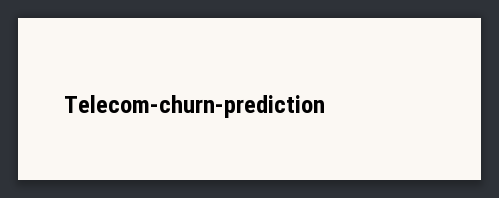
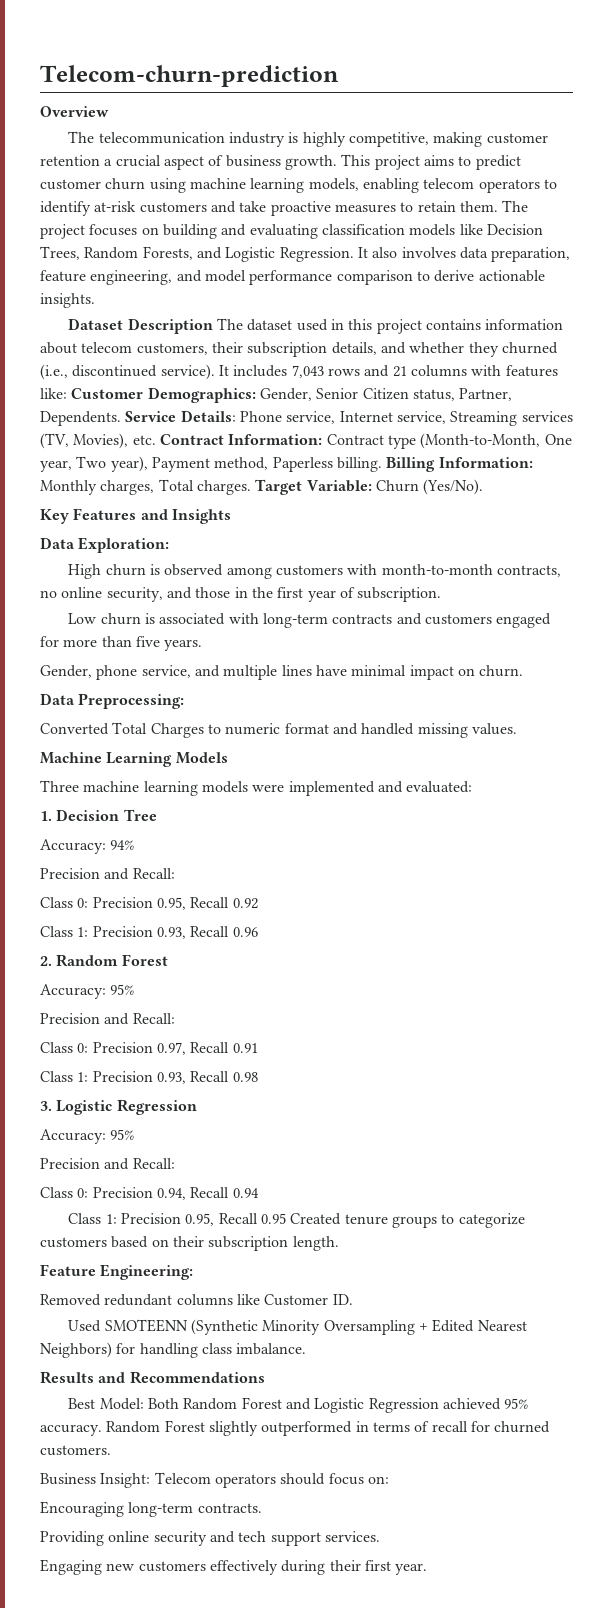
(325, 106) none -> [40,106,109,117] [68,131,548,147] [40,154,521,170] [40,178,557,193] [40,200,529,216] [40,224,543,239] [40,246,571,262] [40,270,545,285] [40,293,95,308] [68,318,564,334] [40,342,558,357] [40,364,558,380] [40,387,513,403] [40,410,573,426] [40,433,572,449] [40,456,533,472] [40,479,484,495] [40,508,231,524] [40,537,170,553] [68,564,561,579] [40,587,442,602] [68,613,552,628] [40,636,203,651] [40,665,524,680] [40,693,185,709] [40,722,517,738] [40,752,228,767] [40,780,473,796] [40,809,157,821] [40,839,135,854] [40,868,175,880] [40,897,258,910] [40,926,258,939] [40,954,168,967] [40,984,135,999] [40,1013,175,1025] [40,1042,258,1055] [40,1071,258,1084] [40,1099,197,1115] [40,1129,135,1144] [40,1158,175,1170] [40,1187,259,1200] [68,1213,525,1228] [40,1236,339,1251] [40,1264,194,1280] [40,1294,353,1306] [68,1319,527,1335] [40,1342,307,1358] [40,1371,265,1384] [68,1397,529,1413] [40,1420,551,1436] [40,1445,111,1456] [40,1472,389,1488] [40,1501,262,1517] [40,1531,380,1546] [40,1559,428,1575] // Overview // The telecommunication industry is highly competitive, making customer retention a crucial aspect of business growth. This project aims to predict customer churn using machine learning models, enabling telecom operators to identify at-risk customers and take proactive measures to retain them. The project focuses on building and evaluating classification models like Decision Trees, Random Forests, and Logistic Regression. It also involves data preparation, feature engineering, and model performance comparison to derive actionable insights. // Dataset Description The dataset used in this project contains information about telecom customers, their subscription details, and whether they churned (i.e., discontinued service). It includes 7,043 rows and 21 columns with features like: Customer Demographics: Gender, Senior Citizen status, Partner, Dependents. Service Details: Phone service, Internet service, Streaming services (TV, Movies), etc. Contract Information: Contract type (Month-to-Month, One year, Two year), Payment method, Paperless billing. Billing Information: Monthly charges, Total charges. Target Variable: Churn (Yes/No). // Key Features and Insights // Data Exploration: // High churn is observed among customers with month-to-month contracts, no online security, and those in the first year of subscription. // Low churn is associated with long-term contracts and customers engaged for more than five years. // Gender, phone service, and multiple lines have minimal impact on churn. // Data Preprocessing: // Converted Total Charges to numeric format and handled missing values. // Machine Learning Models // Three machine learning models were implemented and evaluated: // 1. Decision Tree // Accuracy: 94% // Precision and Recall: // Class 0: Precision 0.95, Recall 0.92 // Class 1: Precision 0.93, Recall 0.96 // 2. Random Forest // Accuracy: 95% // Precision and Recall: // Class 0: Precision 0.97, Recall 0.91 // Class 1: Precision 0.93, Recall 0.98 // 3. Logistic Regression // Accuracy: 95% // Precision and Recall: // Class 0: Precision 0.94, Recall 0.94 // Class 1: Precision 0.95, Recall 0.95 Created tenure groups to categorize customers based on their subscription length. // Feature Engineering: // Removed redundant columns like Customer ID. // Used SMOTEENN (Synthetic Minority Oversampling + Edited Nearest Neighbors) for handling class imbalance. // Results and Recommendations // Best Model: Both Random Forest and Logistic Regression achieved 95% accuracy. Random Forest slightly outperformed in terms of recall for churned customers. // Business Insight: Telecom operators should focus on: // Encouraging long-term contracts. // Providing online security and tech support services. // Engaging new customers effectively during their first year.

